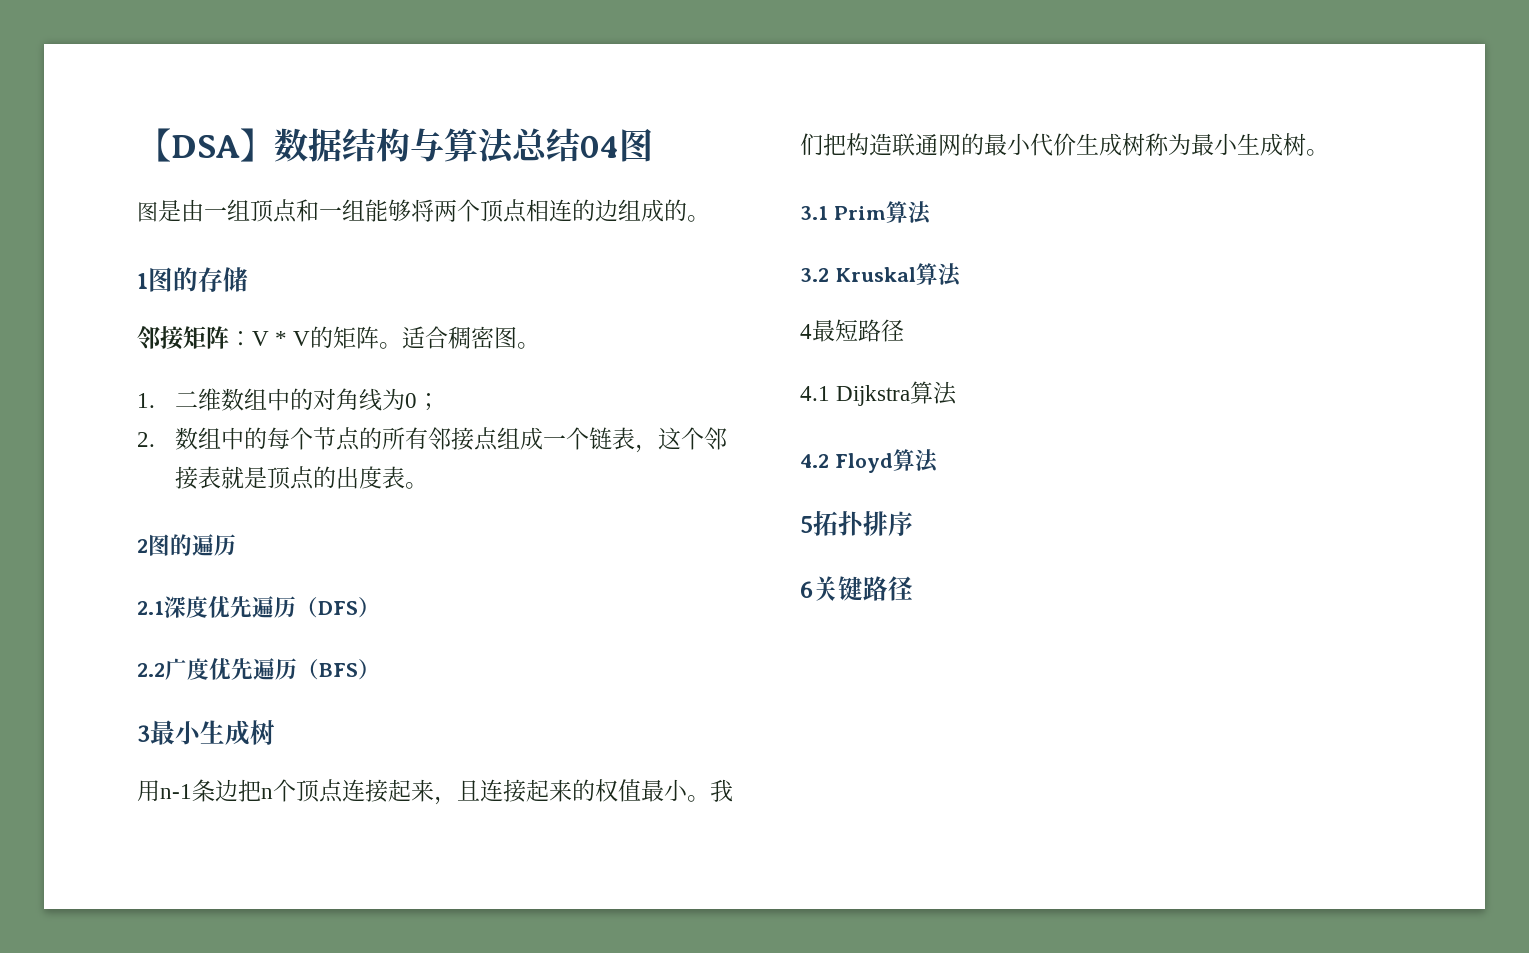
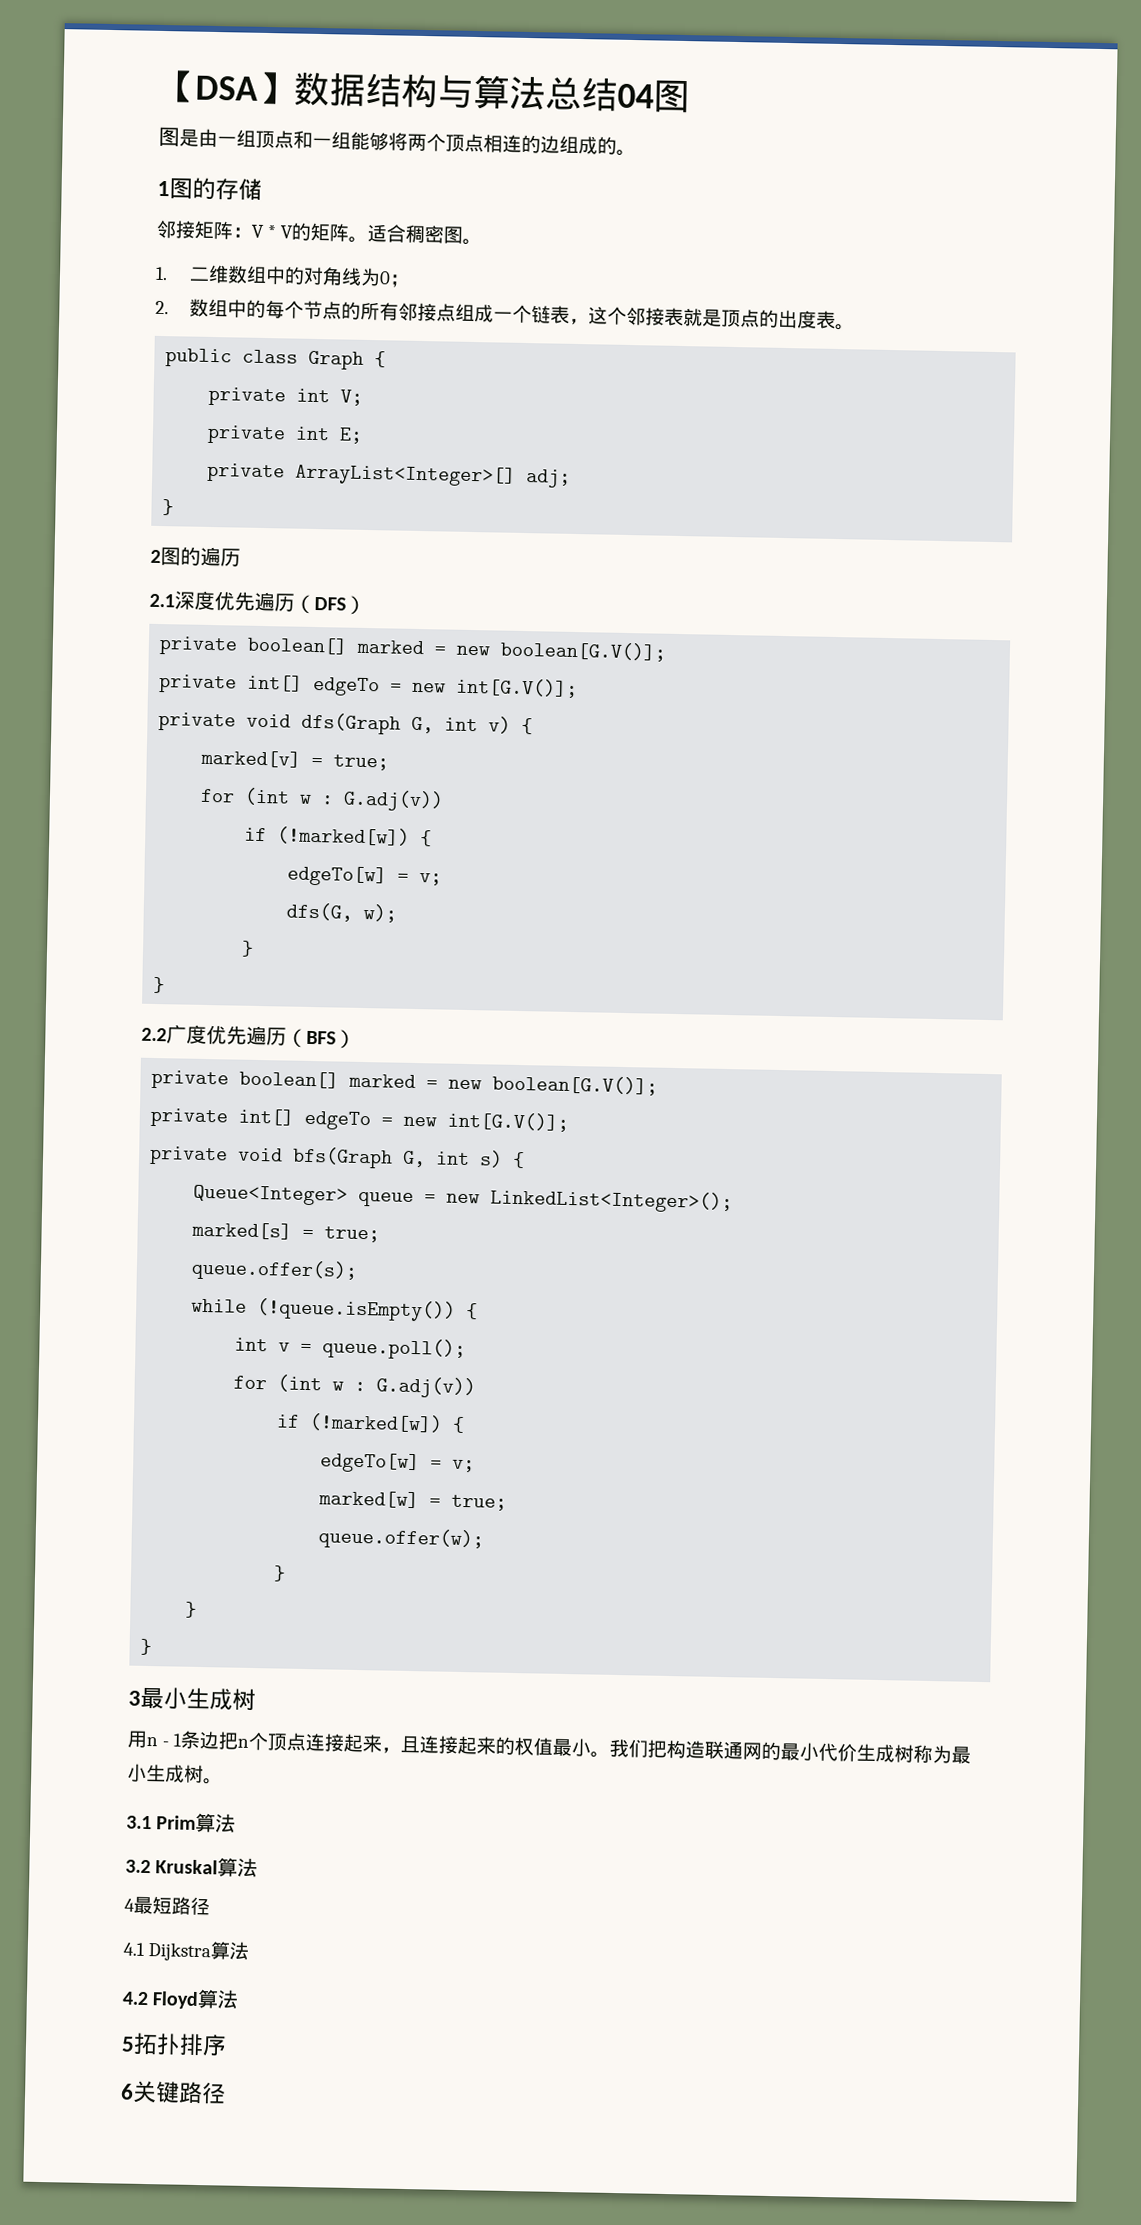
(428, 485) none -> [165,348,387,370] [208,386,364,407] [207,424,364,445] [207,462,572,488] [162,499,175,516] // public class Graph { // private int V; // private int E; // private ArrayList<Integer>[] adj; // }
(380, 607) none -> [159,636,668,662] [158,674,579,699] [158,712,534,735] [200,749,390,771] [200,787,445,812] [244,826,433,847] [287,865,443,887] [286,902,398,923] [241,940,255,957] [153,976,166,994] // private boolean[] marked = new boolean[G.V()]; // private int[] edgeTo = new int[G.V()]; // private void dfs(Graph G, int v) { // marked[v] = true; // for (int w : G.adj(v)) // if (!marked[w]) { // edgeTo[w] = v; // dfs(G, w); // } // }
(380, 669) none -> [151,1069,659,1096] [150,1107,570,1132] [149,1145,526,1169] [193,1184,734,1214] [191,1221,381,1243] [191,1258,359,1282] [191,1298,479,1322] [234,1337,467,1361] [233,1374,477,1399] [276,1413,466,1434] [320,1452,476,1474] [318,1490,508,1511] [318,1527,485,1551] [273,1565,287,1582] [185,1601,198,1618] [140,1638,153,1656] // private boolean[] marked = new boolean[G.V()]; // private int[] edgeTo = new int[G.V()]; // private void bfs(Graph G, int s) { // Queue<Integer> queue = new LinkedList<Integer>(); // marked[s] = true; // queue.offer(s); // while (!queue.isEmpty()) { // int v = queue.poll(); // for (int w : G.adj(v)) // if (!marked[w]) { // edgeTo[w] = v; // marked[w] = true; // queue.offer(w); // } // } // }
[160,784,192,799] n-1 -> [146,1733,184,1747] n - 1

